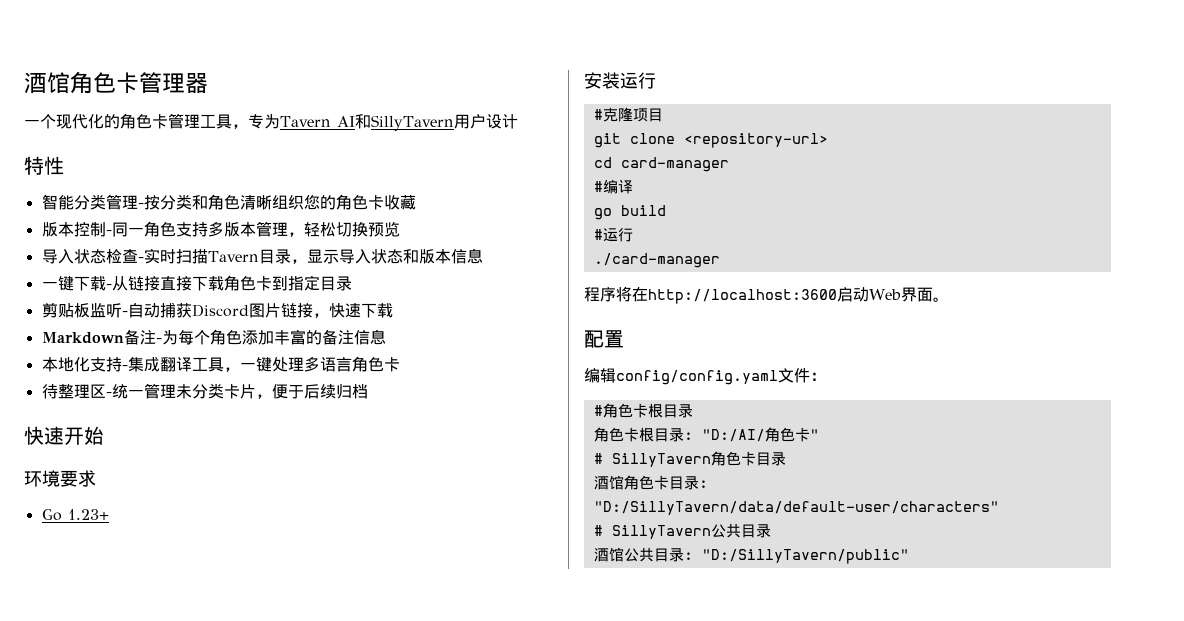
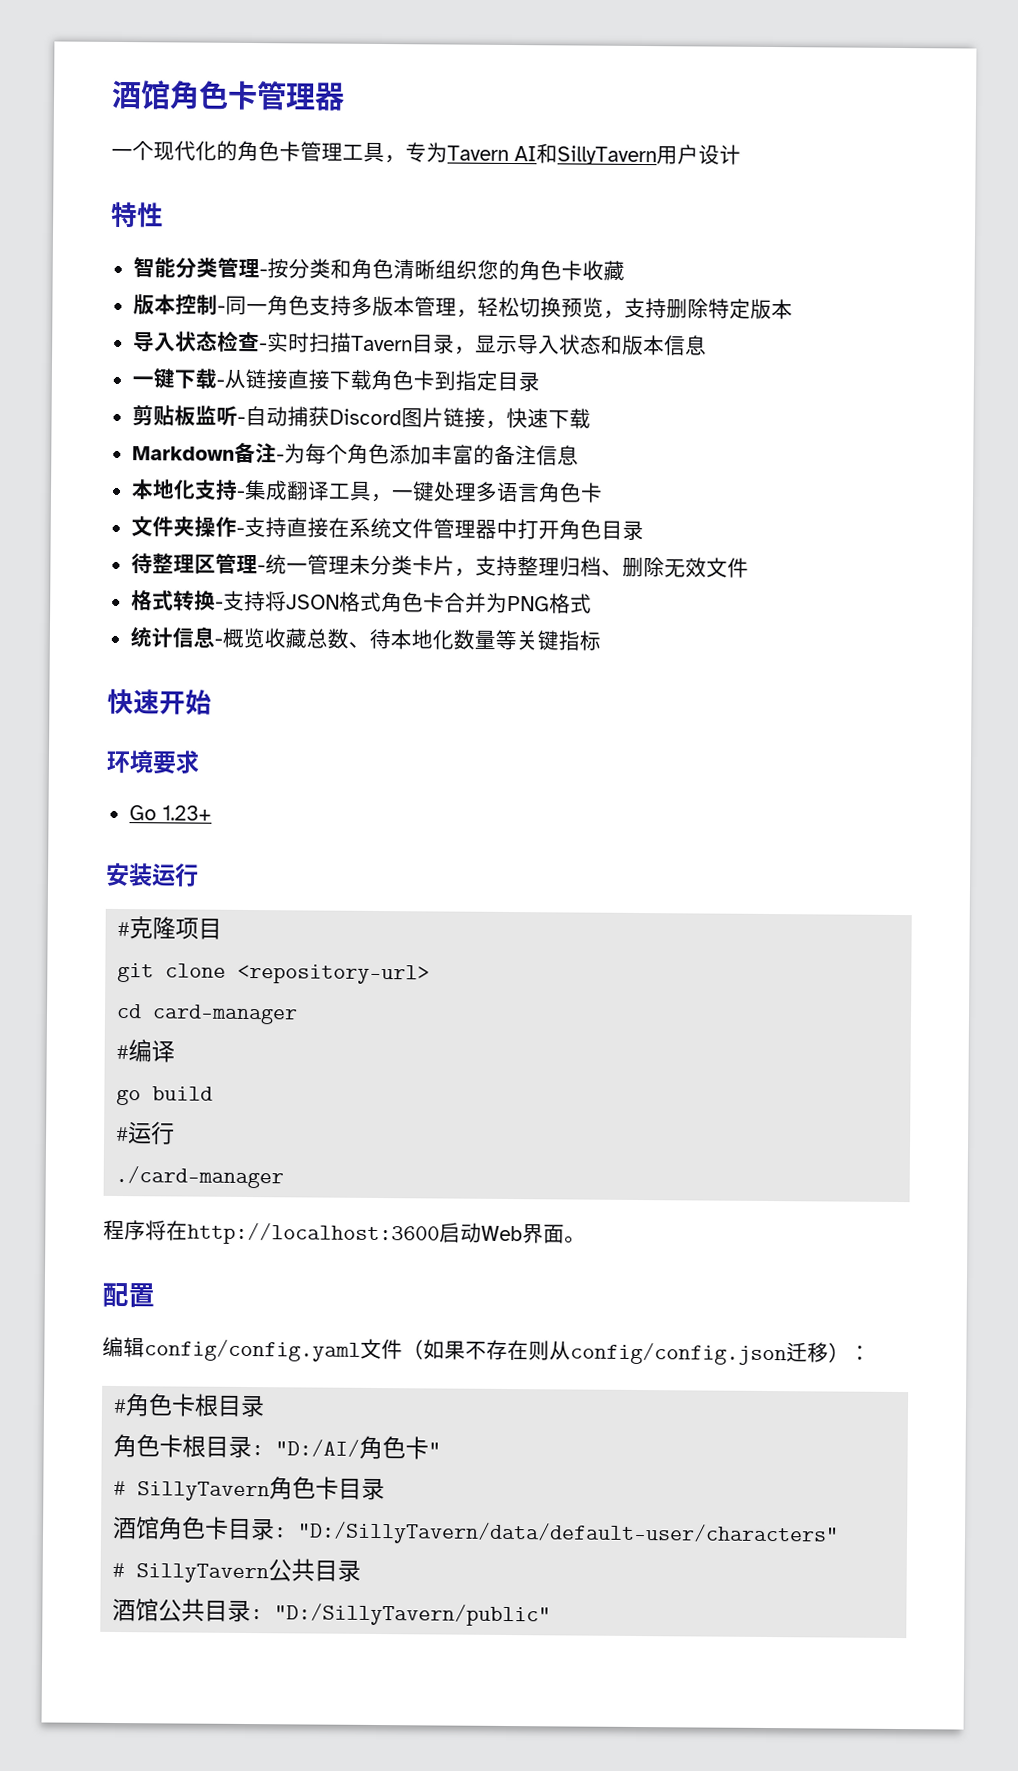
(400, 229) none -> [602,297,793,320] ，支持删除特定版本
(400, 364) none -> [130,516,644,541] // 文件夹操作-支持直接在系统文件管理器中打开角色目录
(106, 391) none -> [214,553,258,575] 管理
[271,384,336,399] 便于后续 -> [474,555,560,577] 支持整理
(368, 391) none -> [600,556,749,578] [130,590,592,614] [129,626,601,651] 、删除无效文件 // 格式转换-支持将JSON格式角色卡合并为PNG格式 // 统计信息-概览收藏总数、待本地化数量等关键指标
(810, 375) none -> [402,1339,850,1366] （如果不存在则从config/config.json迁移）

